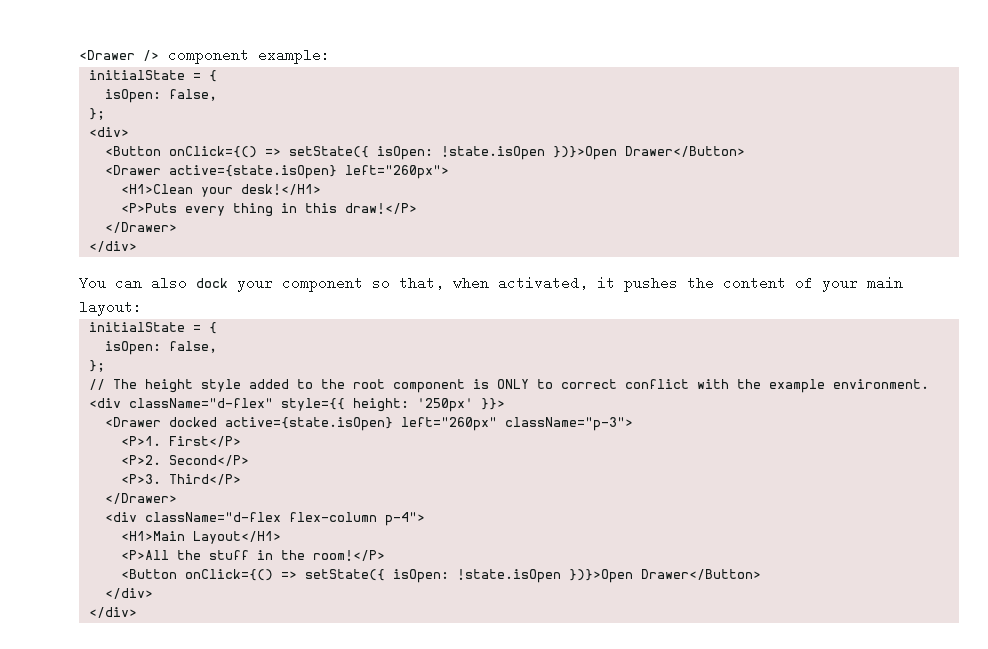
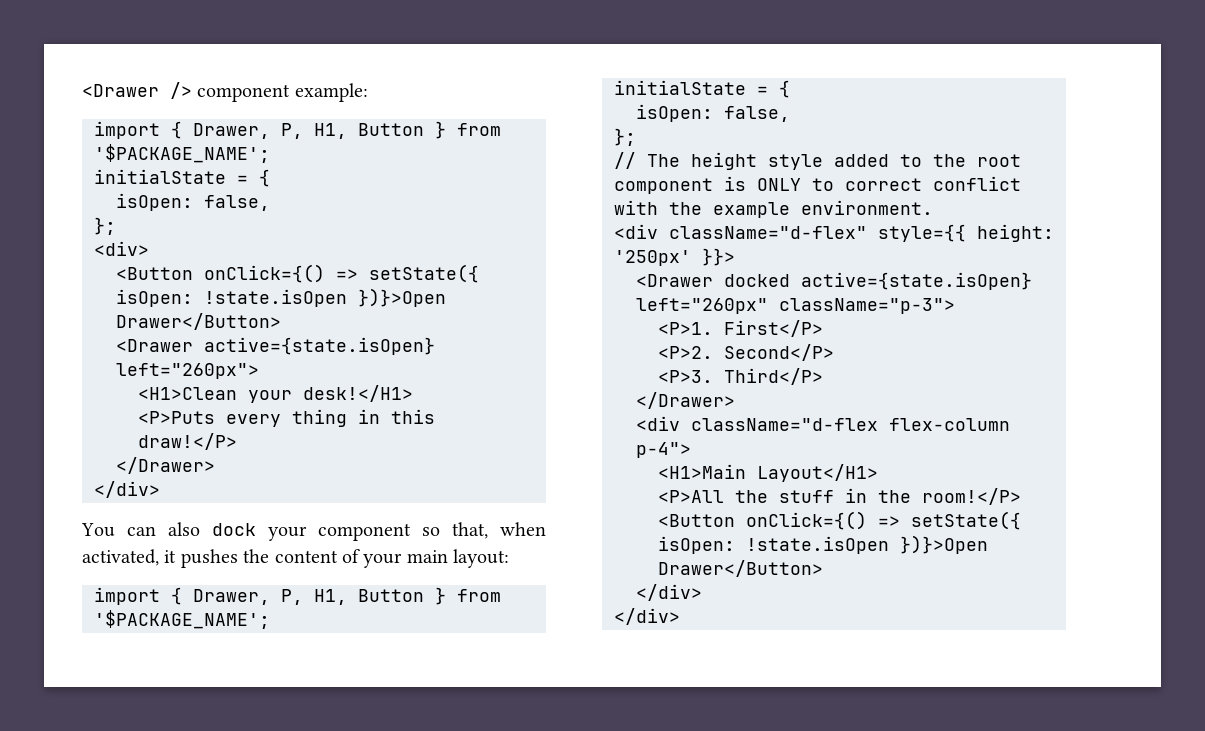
(330, 56) none -> [94,121,501,139] [94,144,270,163] // import { Drawer, P, H1, Button } from '$PACKAGE_NAME';
(142, 308) none -> [94,587,501,605] [94,610,270,629] // import { Drawer, P, H1, Button } from '$PACKAGE_NAME';

